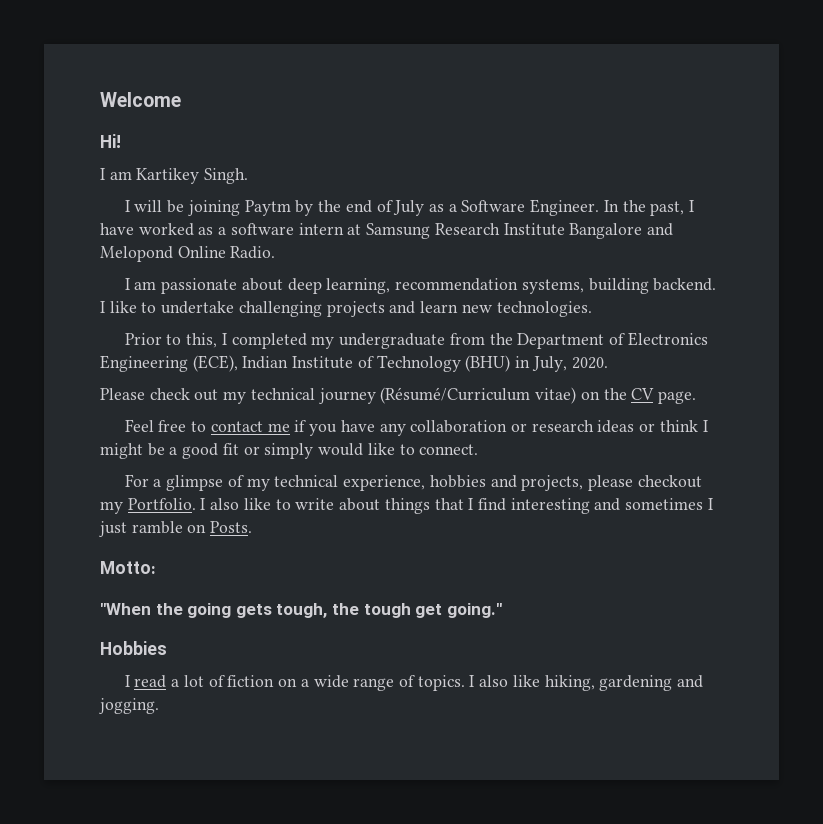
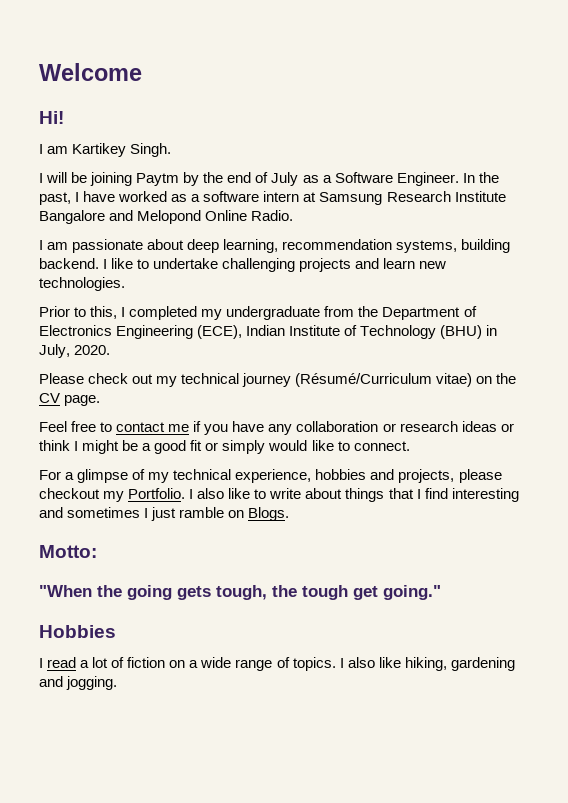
[210,521,253,533] Posts. -> [248,507,290,521] Blogs.

